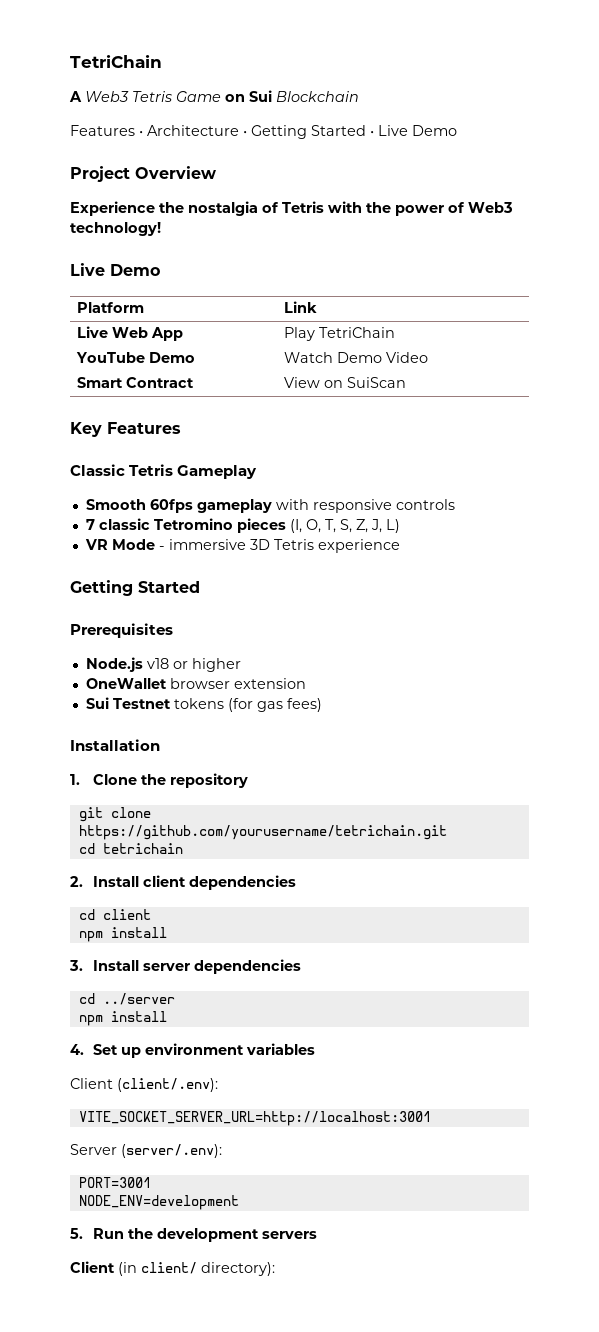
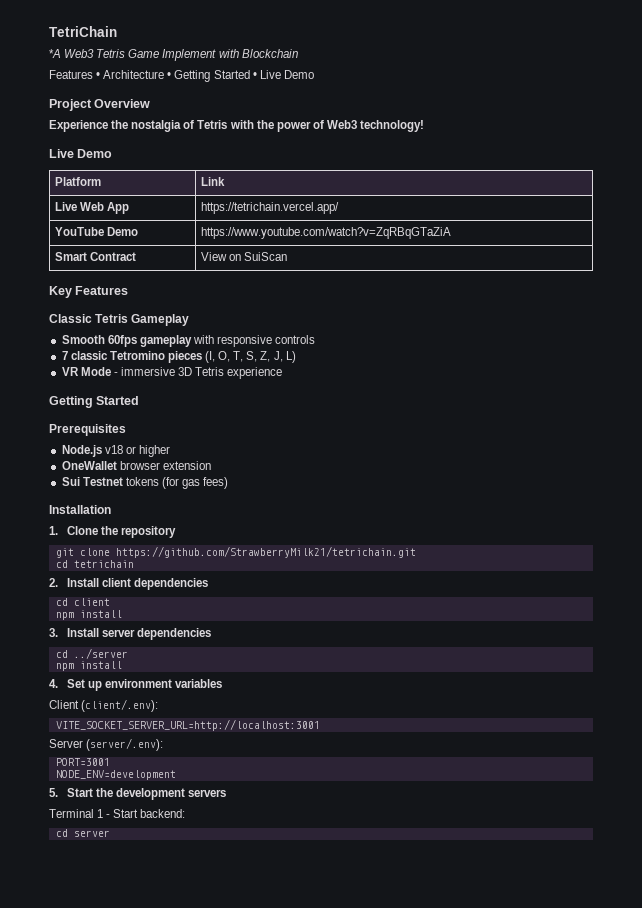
[70,55,162,68] [69,91,82,102] TetriChain // A -> [49,26,117,37] [49,49,61,58] TetriChain // *A
[225,90,272,102] on Sui -> [162,49,239,61] Implement with
[283,327,395,341] Play TetriChain -> [200,202,339,214] https://tetrichain.vercel.app/
[283,352,428,363] Watch Demo Video -> [200,227,451,239] https://www.youtube.com/watch?v=ZqRBqGTaZiA
[78,825,447,840] https://github.com/yourusername/tetrichain.git -> [115,546,416,558] https://github.com/StrawberryMilk21/tetrichain.git
[92,1228,124,1239] Run -> [66,788,93,797] Start
[70,1261,275,1276] Client (in client/ directory): -> [49,809,186,818] [55,829,110,837] Terminal 1 - Start backend: // cd server

